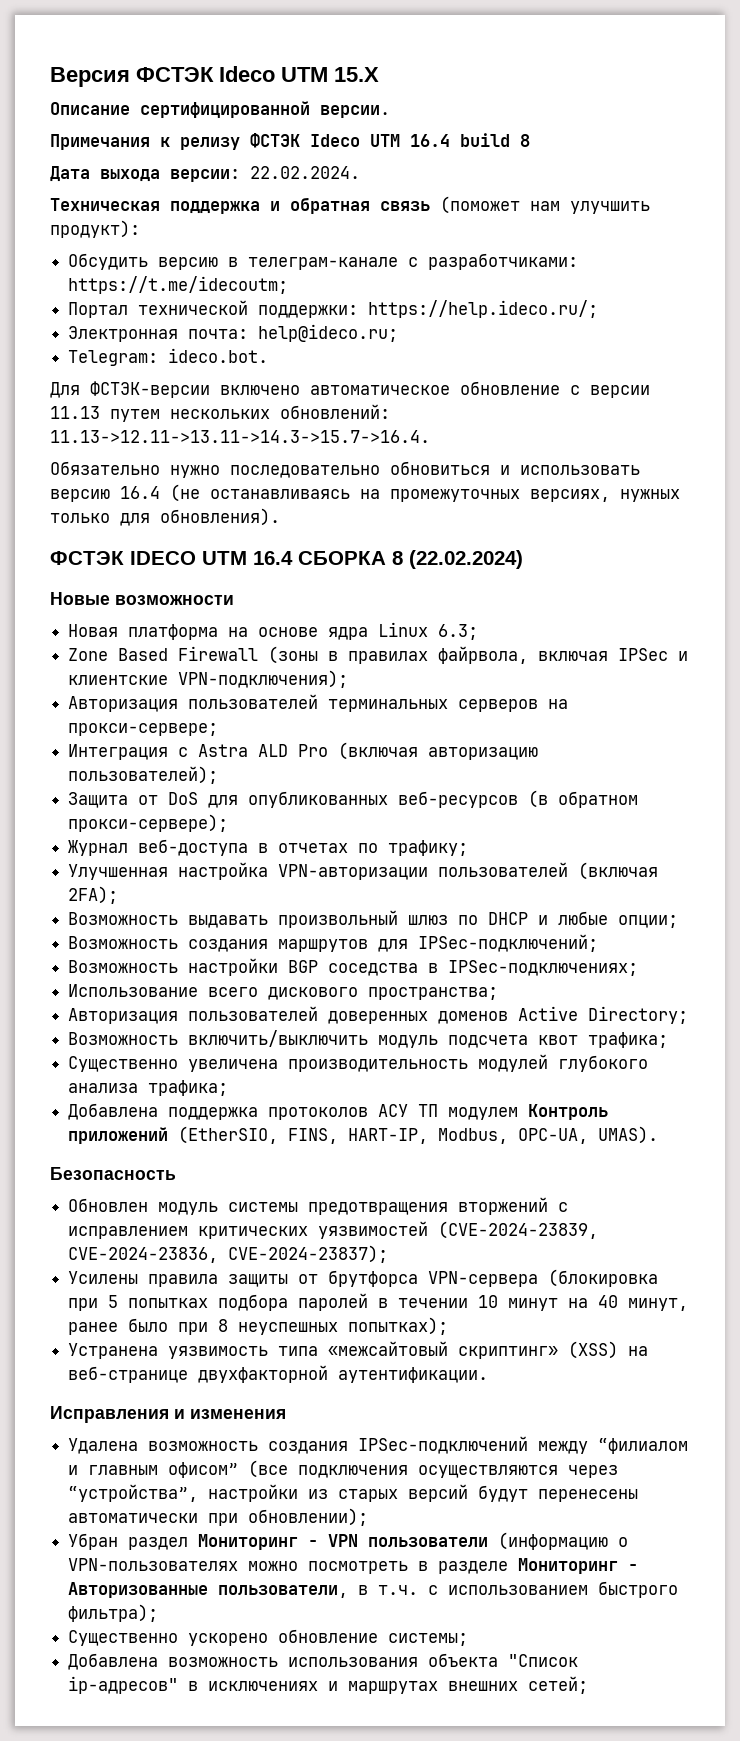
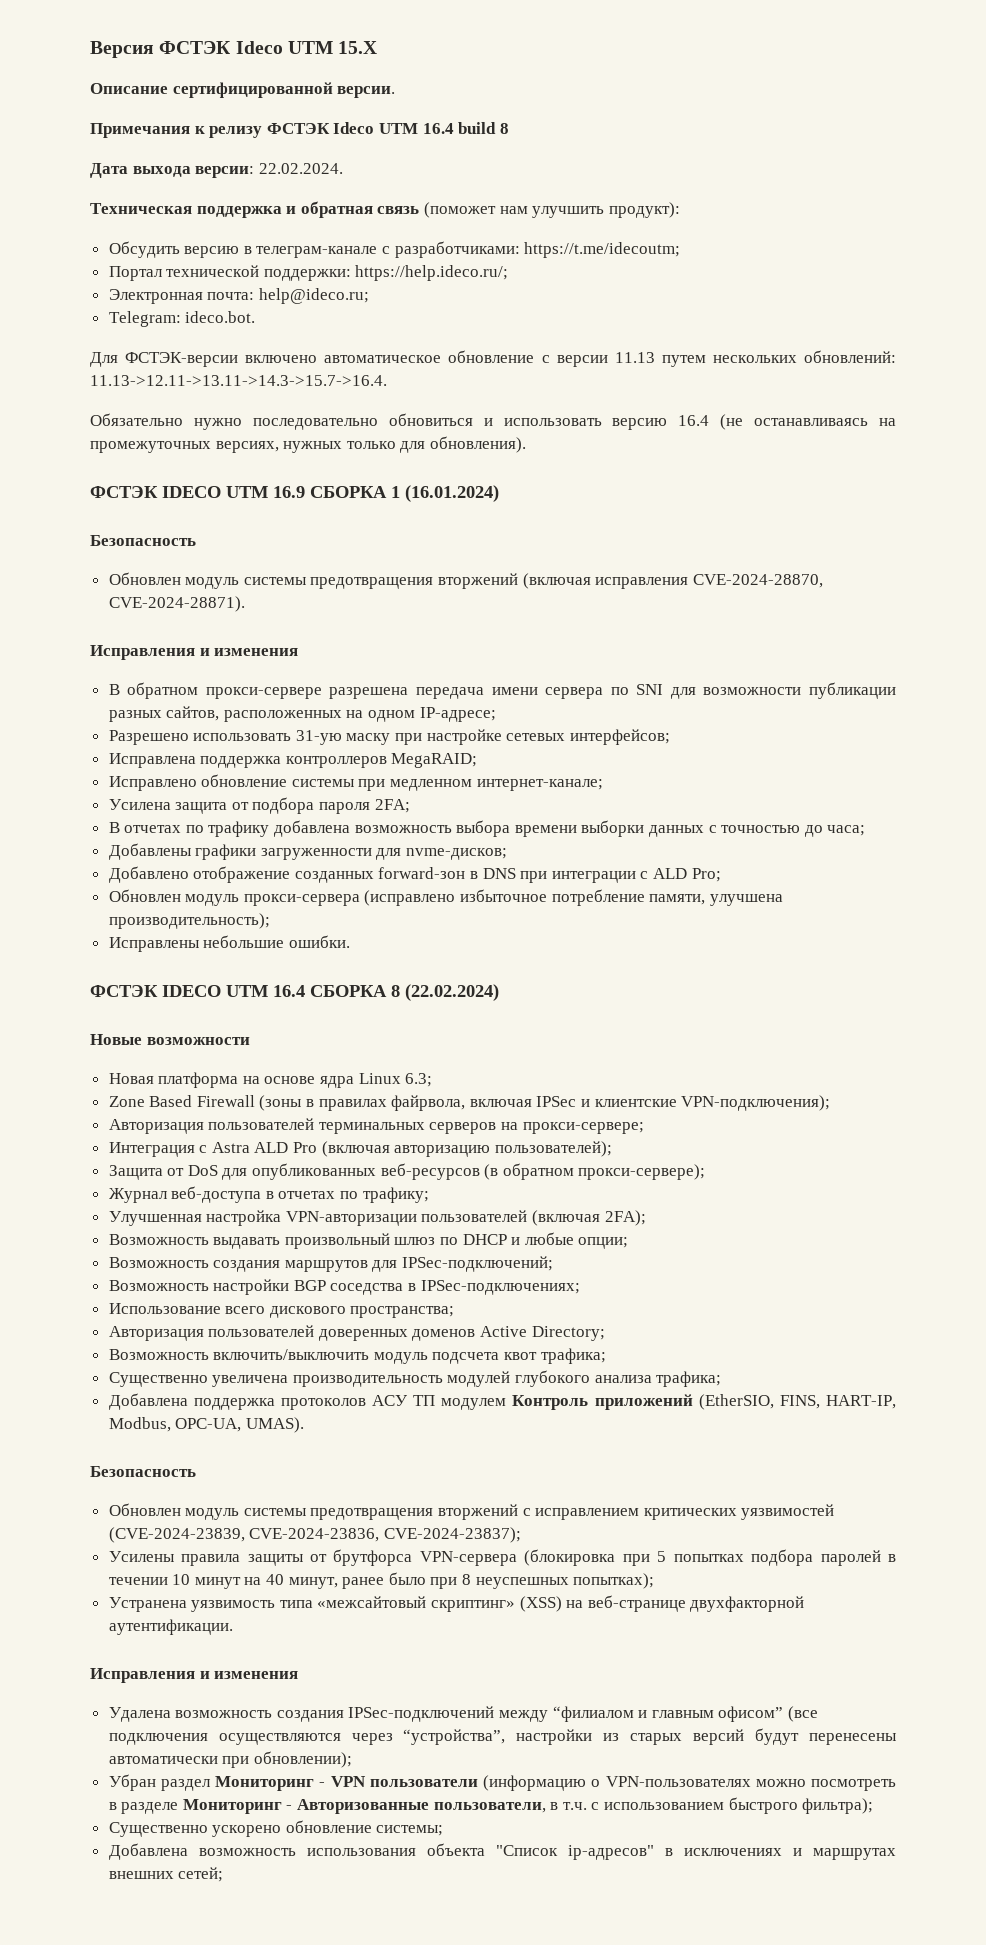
(280, 517) none -> [90,485,499,502] [90,535,196,546] [108,572,823,589] [108,596,245,612] [90,645,299,660] [108,682,897,699] [108,706,496,722] [108,729,670,745] [108,753,478,768] [108,774,603,791] [108,797,410,814] [108,820,866,837] [108,843,508,860] [108,866,721,883] [108,889,783,906] [108,913,270,929] [108,935,350,952] // ФСТЭК IDECO UTM 16.9 СБОРКА 1 (16.01.2024) // Безопасность // Обновлен модуль системы предотвращения вторжений (включая исправления CVE-2024-28870, CVE-2024-28871). // Исправления и изменения // В обратном прокси-сервере разрешена передача имени сервера по SNI для возможности публикации разных сайтов, расположенных на одном IP-адресе; // Разрешено использовать 31-ую маску при настройке сетевых интерфейсов; // Исправлена поддержка контроллеров MegaRAID; // Исправлено обновление системы при медленном интернет-канале; // Усилена защита от подбора пароля 2FA; // В отчетах по трафику добавлена возможность выбора времени выборки данных с точностью до часа; // Добавлены графики загруженности для nvme-дисков; // Добавлено отображение созданных forward-зон в DNS при интеграции с ALD Pro; // Обновлен модуль прокси-сервера (исправлено избыточное потребление памяти, улучшена производительность); // Исправлены небольшие ошибки.

